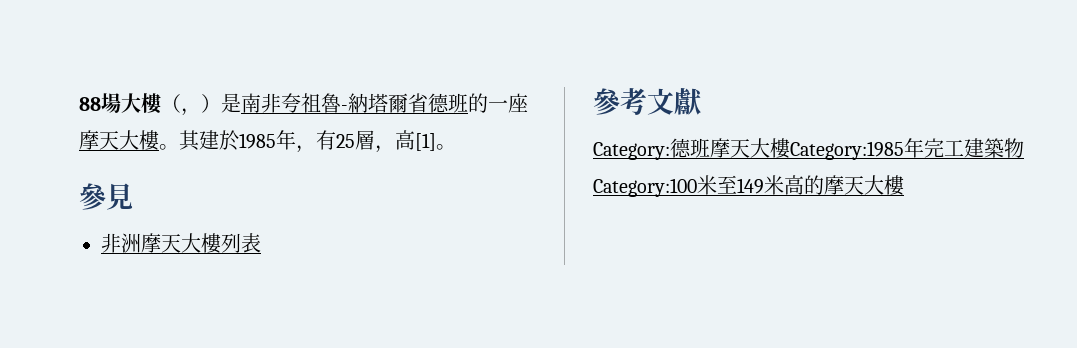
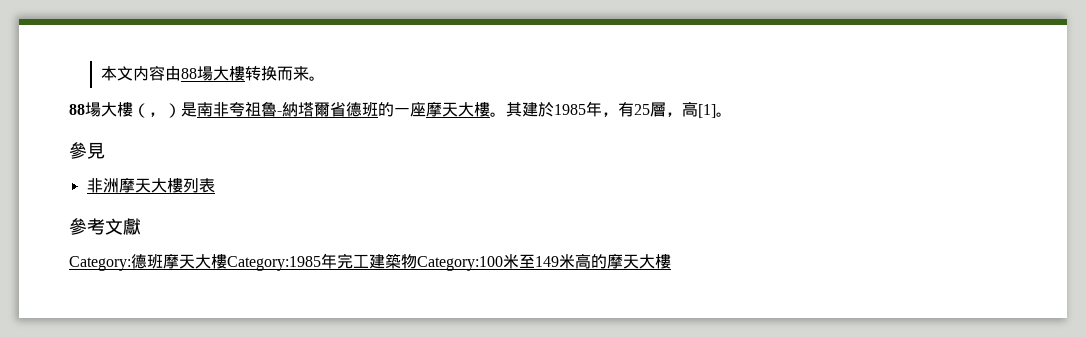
(79, 104) none -> [100,65,325,81] 本文内容由88場大樓转换而来。 //

